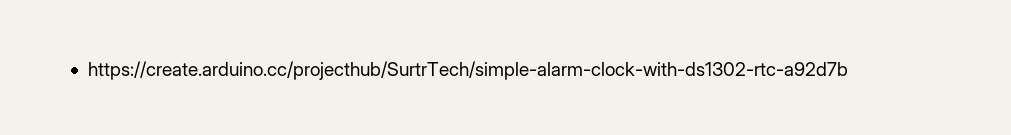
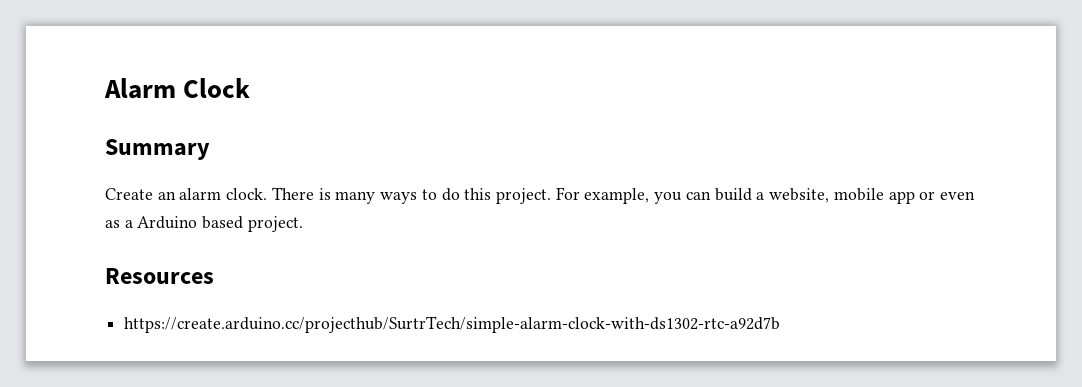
(87, 70) none -> [104,78,251,99] [105,139,210,160] [105,187,975,204] [105,216,303,232] [105,268,214,284] Alarm Clock // Summary // Create an alarm clock. There is many ways to do this project. For example, you can build a website, mobile app or even as a Arduino based project. // Resources //

